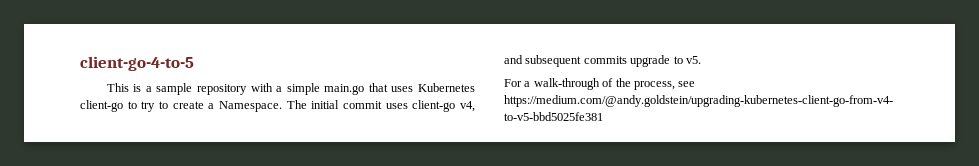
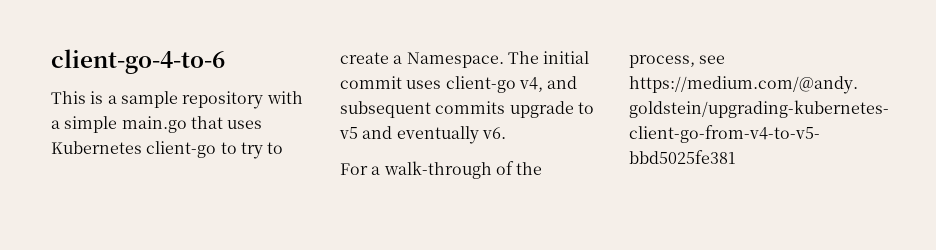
[80,56,194,71] client-go-4-to-5 -> [51,49,225,74] client-go-4-to-6
[685,56,701,64] v5. -> [339,126,506,144] v5 and eventually v6.

